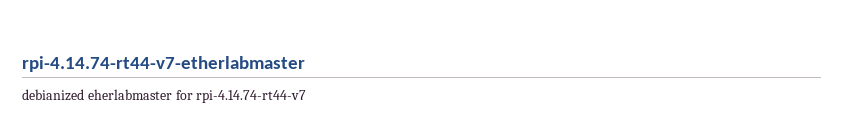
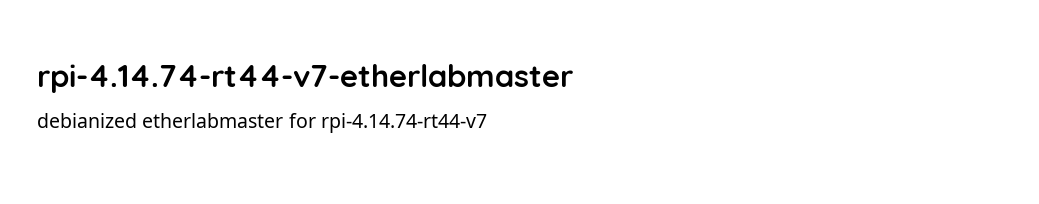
[87,89,172,100] eherlabmaster -> [142,113,284,128] etherlabmaster

